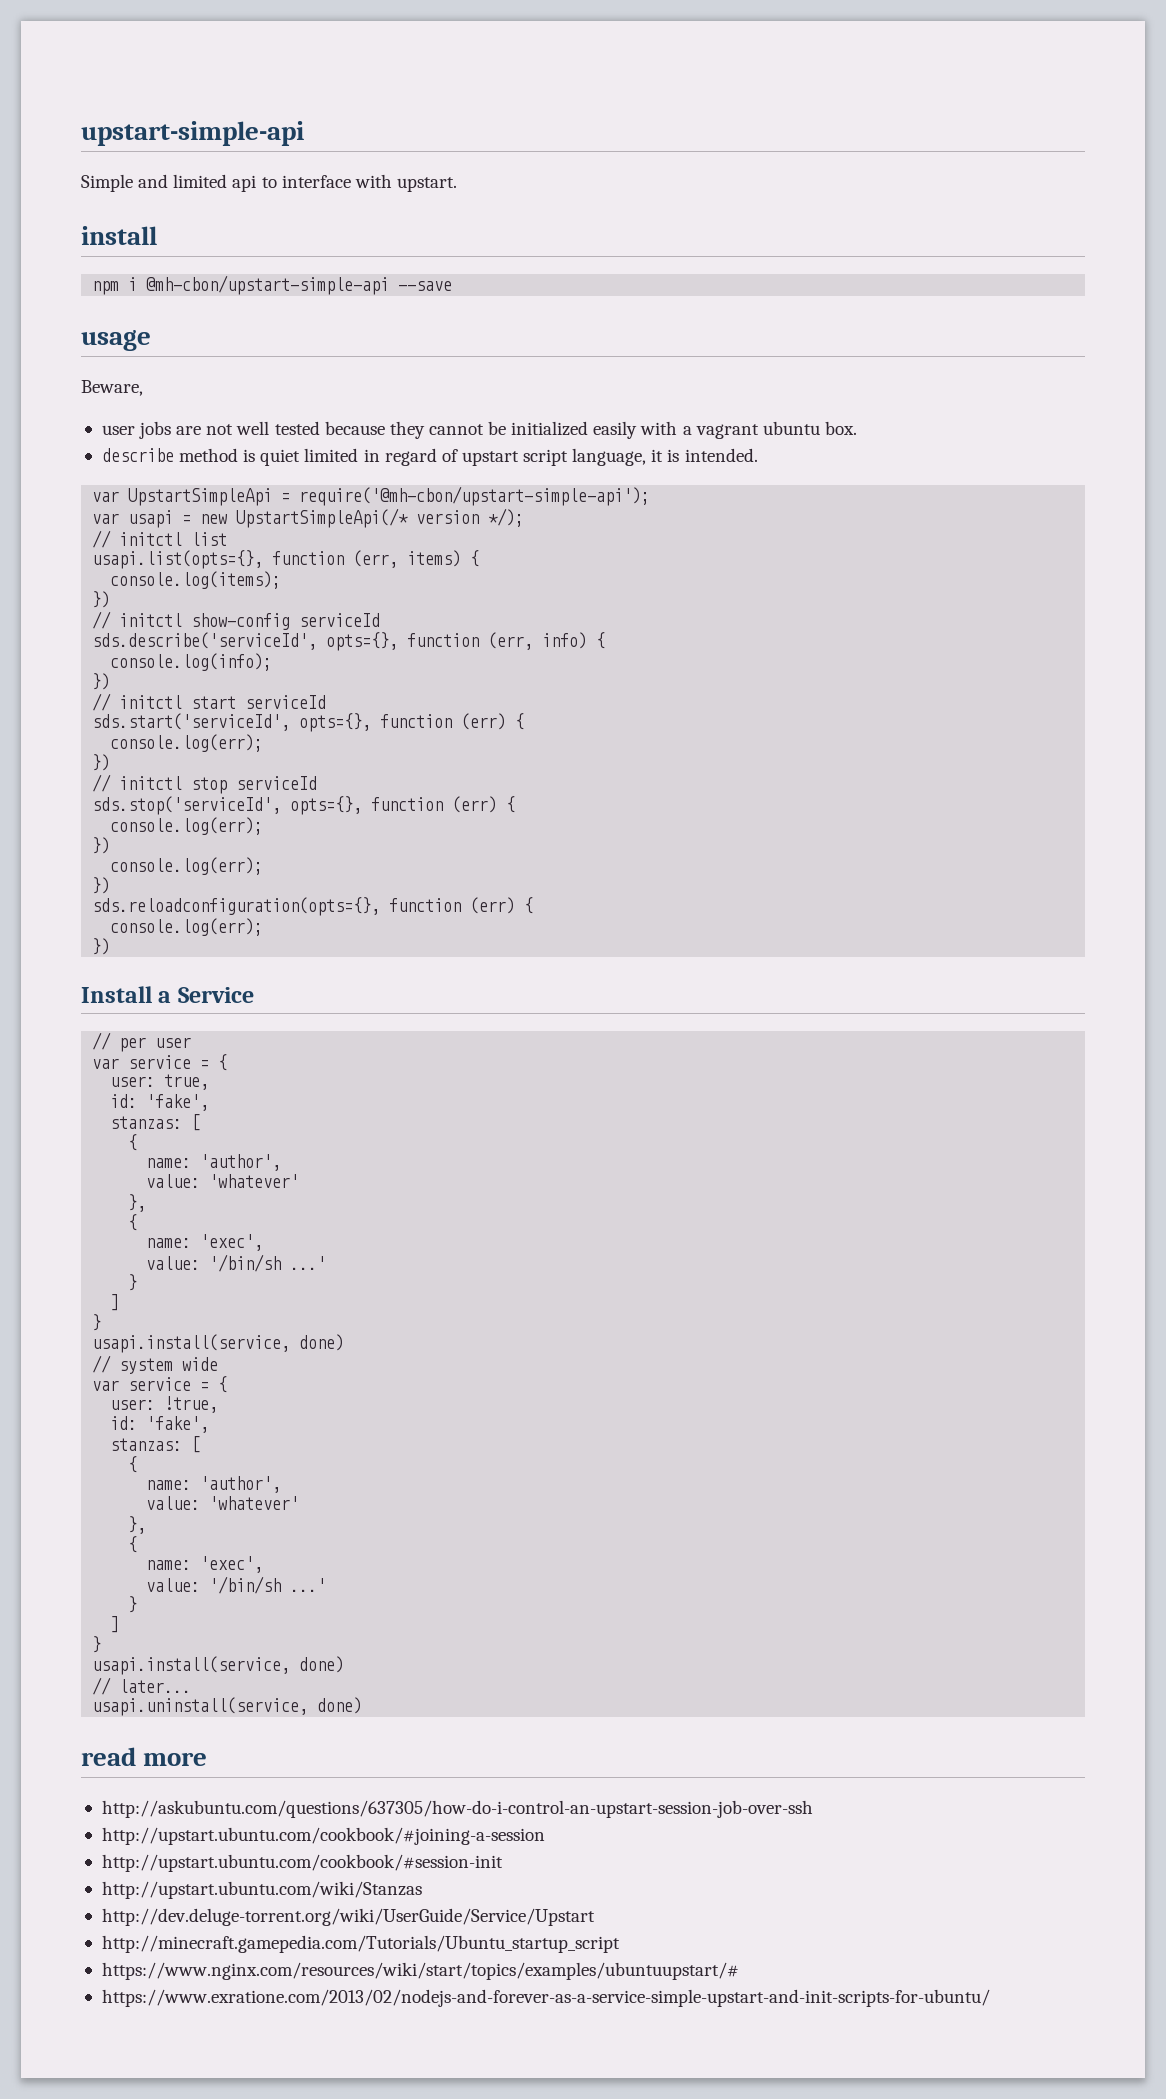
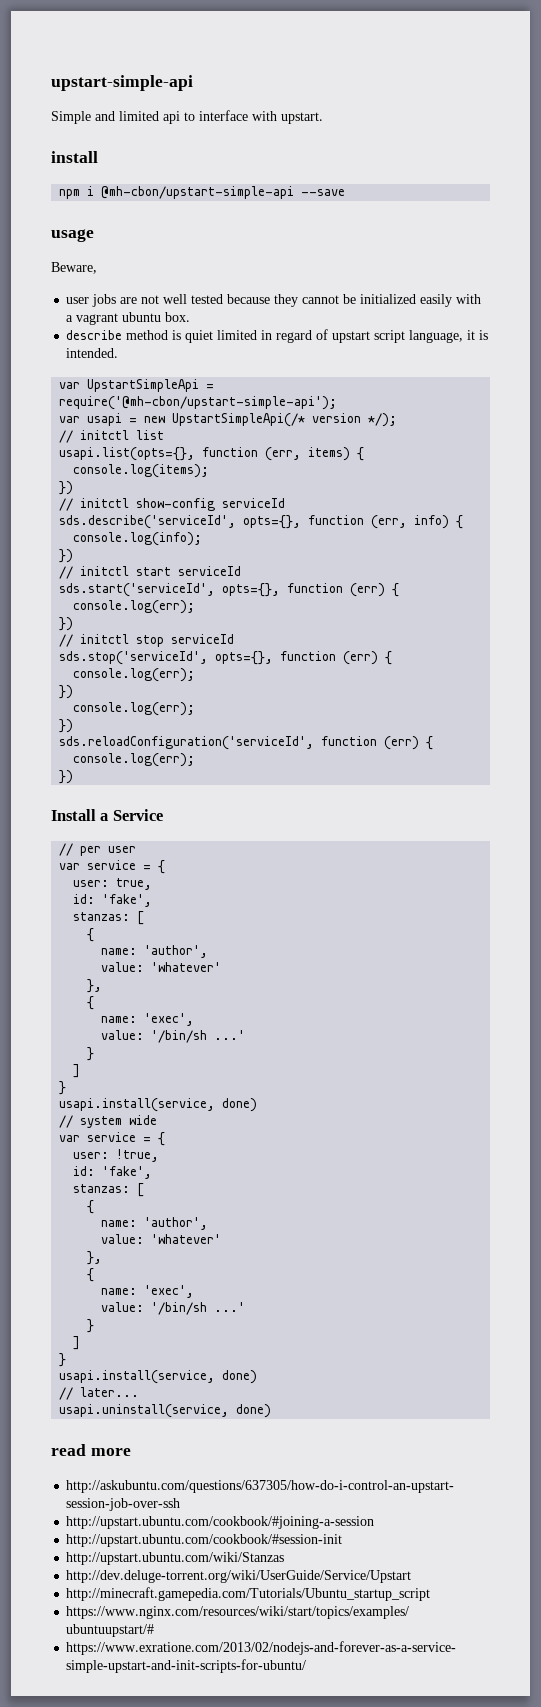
[92,897,381,916] sds.reloadconfiguration(opts={}, -> [59,736,315,750] sds.reloadConfiguration('serviceId',

